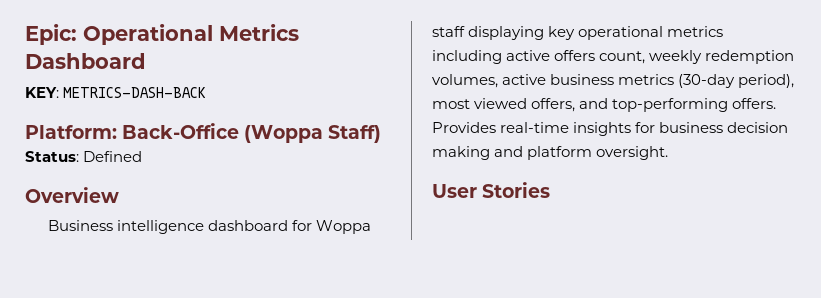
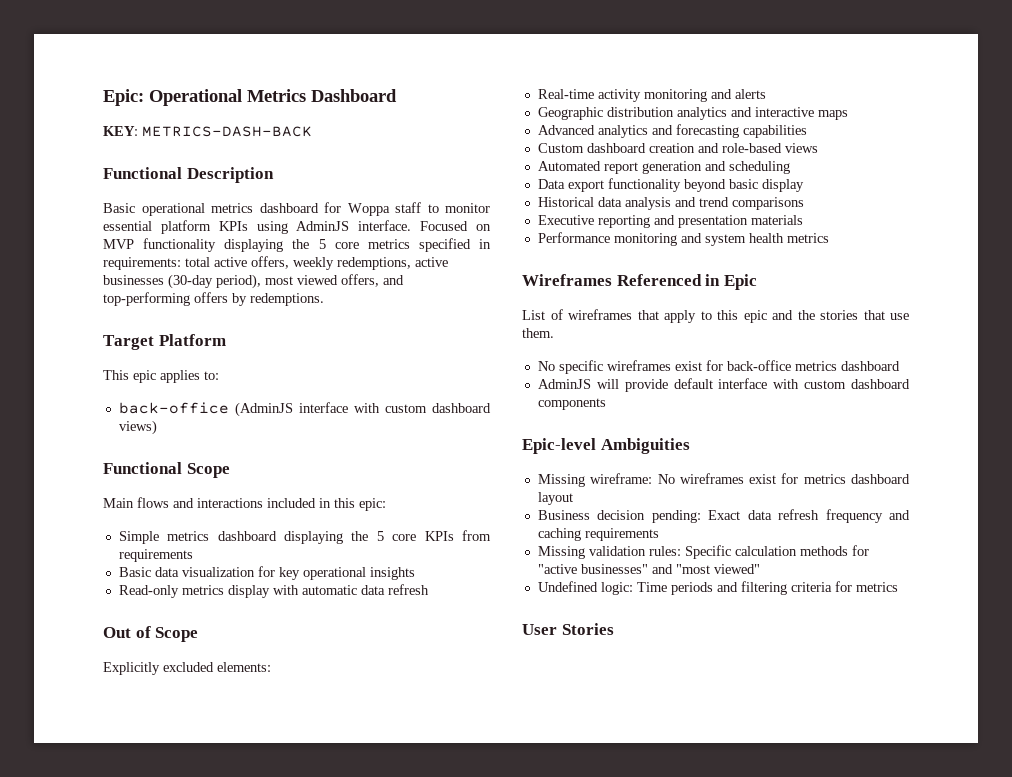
[25,123,382,143] [25,151,143,162] [25,187,119,203] [47,220,371,234] [432,26,724,40] [432,50,795,64] [432,74,675,88] Platform: Back-Office (Woppa Staff) // Status: Defined // Overview // Business intelligence dashboard for Woppa staff displaying key operational metrics including active offers count, weekly redemption volumes, active business metrics -> [103,167,274,183] [103,202,490,216] [103,220,491,234] [103,238,491,252] [103,256,448,270] [103,275,164,285] Functional Description // Basic operational metrics dashboard for Woppa staff to monitor essential platform KPIs using AdminJS interface. Focused on MVP functionality displaying the 5 core metrics specified in requirements: total active offers, weekly redemptions, active businesses
[732,98,777,109] [432,122,789,136] [432,146,669,160] offers. Provides real-time insights for business decision making and platform oversight. -> [194,292,324,306] [103,334,226,350] [103,370,219,383] [118,402,491,417] [118,420,157,435] [103,462,230,478] [103,497,386,511] [118,530,492,544] [118,549,193,562] [118,566,415,580] [118,584,429,598] [103,626,199,642] [103,662,271,675] [537,89,766,102] [537,107,848,120] [537,124,807,138] [537,143,818,153] [537,161,790,174] [537,178,804,192] [537,197,804,210] [537,215,803,228] [537,232,829,246] [522,274,757,290] [522,309,909,323] [522,328,554,338] [537,360,900,374] [537,378,910,392] [537,398,606,410] [522,438,690,454] [537,473,910,487] [537,492,573,505] [537,509,910,523] [537,528,659,541] [537,545,869,559] [537,564,760,574] [537,581,898,595] offers by redemptions. // Target Platform // This epic applies to: // back-office (AdminJS interface with custom dashboard views) // Functional Scope // Main flows and interactions included in this epic: // Simple metrics dashboard displaying the 5 core KPIs from requirements // Basic data visualization for key operational insights // Read-only metrics display with automatic data refresh // Out of Scope // Explicitly excluded elements: // Real-time activity monitoring and alerts // Geographic distribution analytics and interactive maps // Advanced analytics and forecasting capabilities // Custom dashboard creation and role-based views // Automated report generation and scheduling // Data export functionality beyond basic display // Historical data analysis and trend comparisons // Executive reporting and presentation materials // Performance monitoring and system health metrics // Wireframes Referenced in Epic // List of wireframes that apply to this epic and the stories that use them. // No specific wireframes exist for back-office metrics dashboard // AdminJS will provide default interface with custom dashboard components // Epic-level Ambiguities // Missing wireframe: No wireframes exist for metrics dashboard layout // Business decision pending: Exact data refresh frequency and caching requirements // Missing validation rules: Specific calculation methods for "active businesses" and "most viewed" // Undefined logic: Time periods and filtering criteria for metrics

